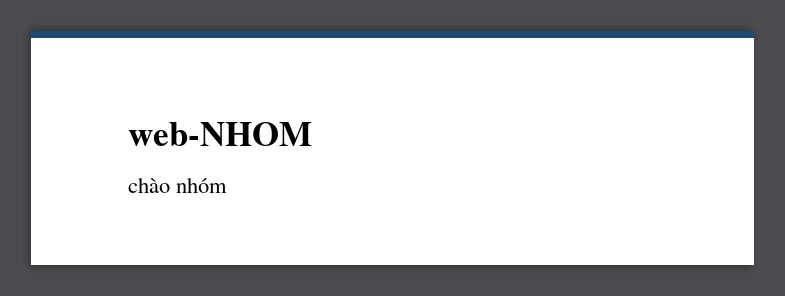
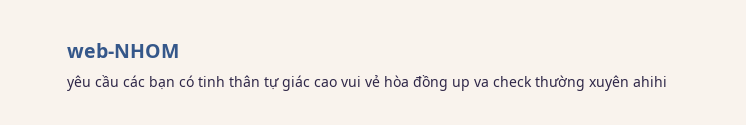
[128,177,228,193] chào nhóm -> [67,75,667,91] yêu cầu các bạn có tinh thân tự giác cao vui vẻ hòa đồng up va check thường xuyên ahihi

